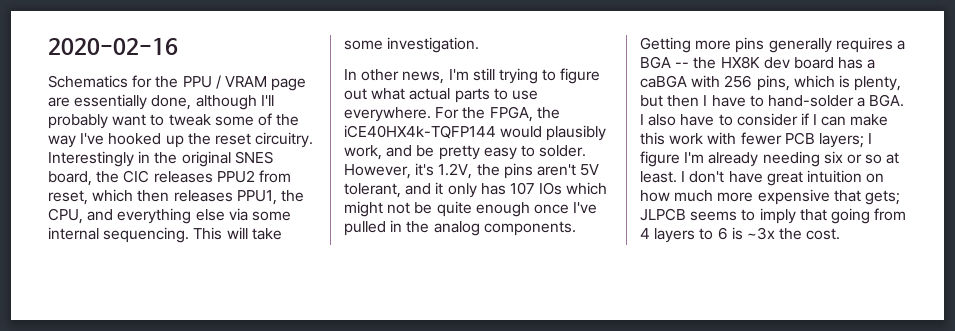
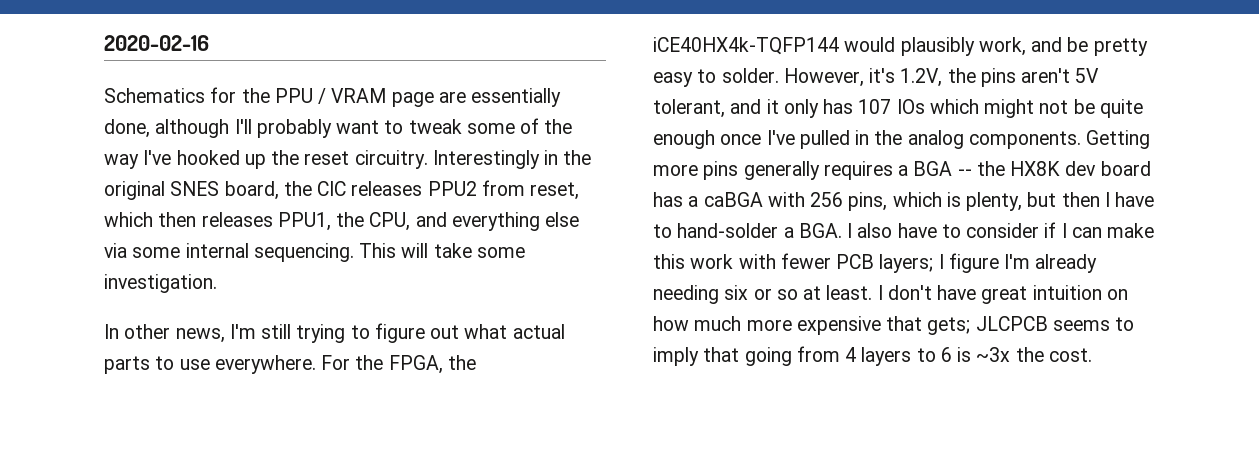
[640,208,686,221] JLPCB -> [975,316,1048,331] JLCPCB

